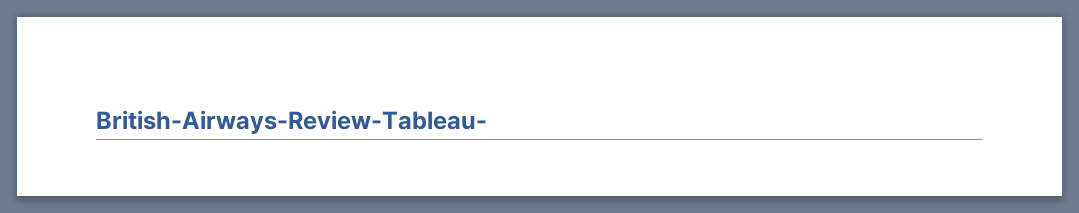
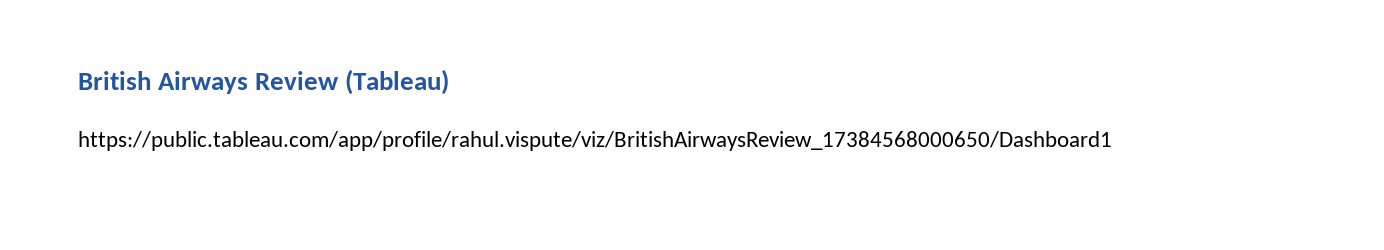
[96,110,487,134] British-Airways-Review-Tableau- -> [78,69,450,95] [78,131,1112,151] British Airways Review (Tableau) // https://public.tableau.com/app/profile/rahul.vispute/viz/BritishAirwaysReview_17384568000650/Dashboard1

